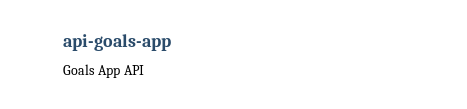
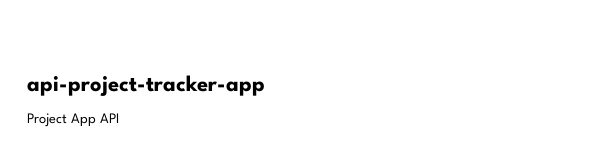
[63,34,171,51] [63,64,95,75] api-goals-app // Goals -> [27,75,265,96] [27,113,67,127] api-project-tracker-app // Project

